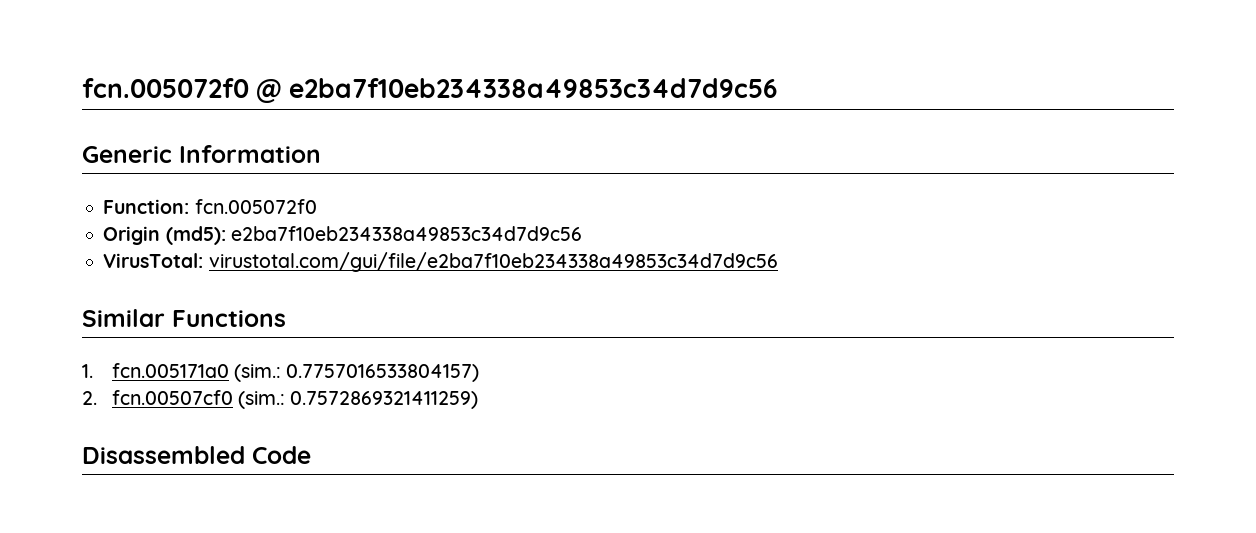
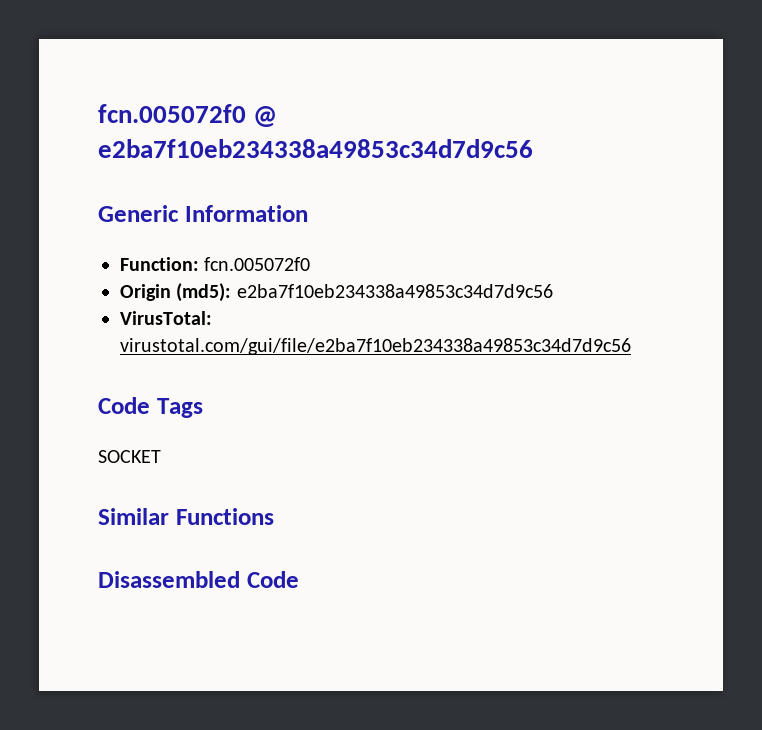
(778, 262) none -> [98,397,203,418] [98,450,161,463] // Code Tags // SOCKET
[82,363,480,382] [82,390,479,409] // 1. fcn.005171a0 (sim.: 0.7757016533804157) // 2. fcn.00507cf0 (sim.: 0.7572869321411259) -> (274, 516) none

